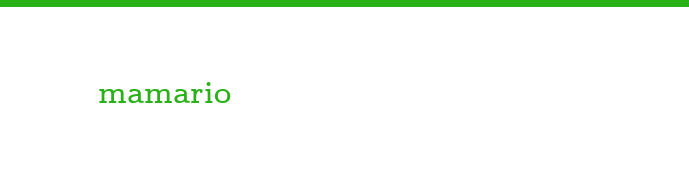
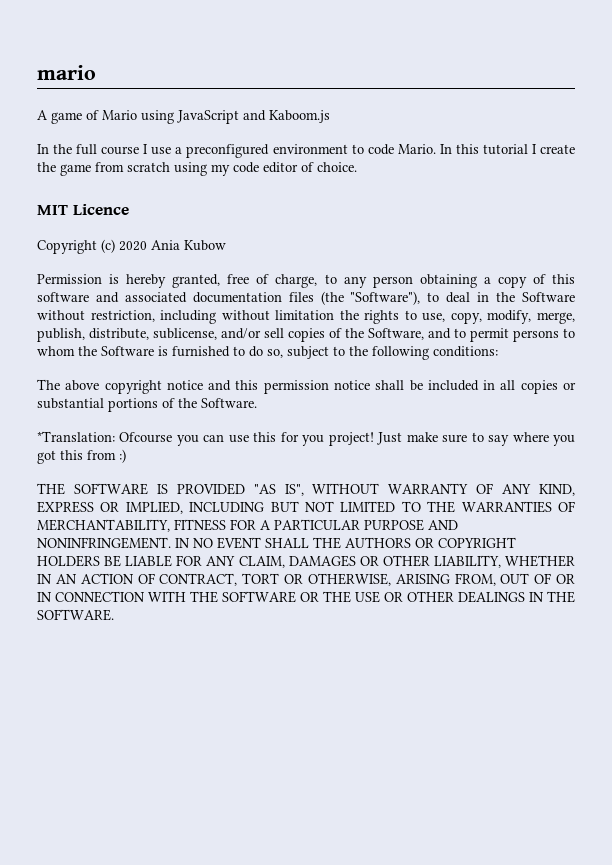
[98,82,231,103] mamario -> [37,65,96,80] [37,110,330,124] [37,144,575,158] [37,162,357,176] [37,204,129,215] [37,239,226,254] [37,274,575,288] [37,291,576,305] [37,310,575,324] [37,328,575,342] [37,346,498,360] [37,379,576,394] [37,398,257,412] [37,431,575,446] [37,449,126,464] [37,483,575,496] [37,501,575,514] [37,519,458,532] [37,537,516,549] [37,555,575,568] [37,573,575,586] [37,591,575,603] [37,609,114,621] mario // A game of Mario using JavaScript and Kaboom.js // In the full course I use a preconfigured environment to code Mario. In this tutorial I create the game from scratch using my code editor of choice. // MIT Licence // Copyright (c) 2020 Ania Kubow // Permission is hereby granted, free of charge, to any person obtaining a copy of this software and associated documentation files (the "Software"), to deal in the Software without restriction, including without limitation the rights to use, copy, modify, merge, publish, distribute, sublicense, and/or sell copies of the Software, and to permit persons to whom the Software is furnished to do so, subject to the following conditions: // The above copyright notice and this permission notice shall be included in all copies or substantial portions of the Software. // *Translation: Ofcourse you can use this for you project! Just make sure to say where you got this from :) // THE SOFTWARE IS PROVIDED "AS IS", WITHOUT WARRANTY OF ANY KIND, EXPRESS OR IMPLIED, INCLUDING BUT NOT LIMITED TO THE WARRANTIES OF MERCHANTABILITY, FITNESS FOR A PARTICULAR PURPOSE AND NONINFRINGEMENT. IN NO EVENT SHALL THE AUTHORS OR COPYRIGHT HOLDERS BE LIABLE FOR ANY CLAIM, DAMAGES OR OTHER LIABILITY, WHETHER IN AN ACTION OF CONTRACT, TORT OR OTHERWISE, ARISING FROM, OUT OF OR IN CONNECTION WITH THE SOFTWARE OR THE USE OR OTHER DEALINGS IN THE SOFTWARE.

